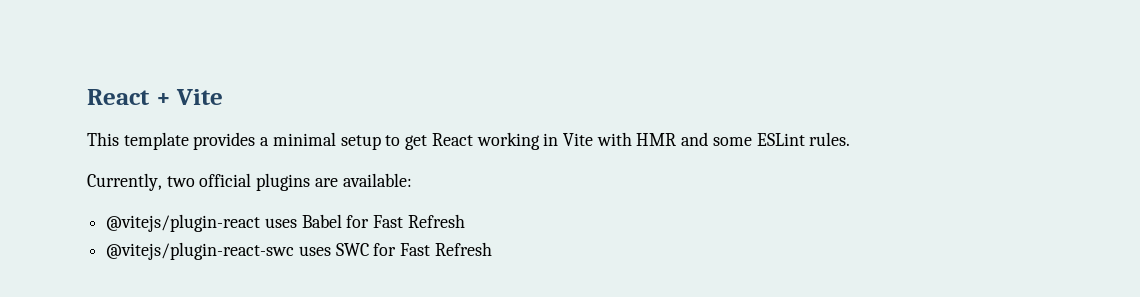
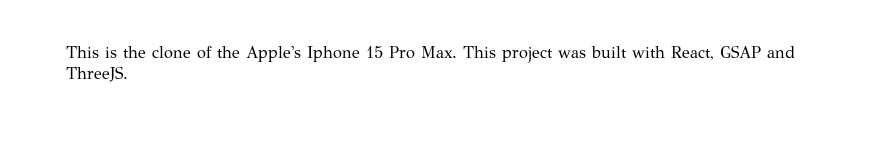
[87,89,224,105] [87,132,851,150] [87,173,412,191] [106,214,465,232] [106,242,492,260] React + Vite // This template provides a minimal setup to get React working in Vite with HMR and some ESLint rules. // Currently, two official plugins are available: // @vitejs/plugin-react uses Babel for Fast Refresh // @vitejs/plugin-react-swc uses SWC for Fast Refresh -> [66,45,795,63] [66,66,128,82] This is the clone of the Apple's Iphone 15 Pro Max. This project was built with React, GSAP and ThreeJS.

